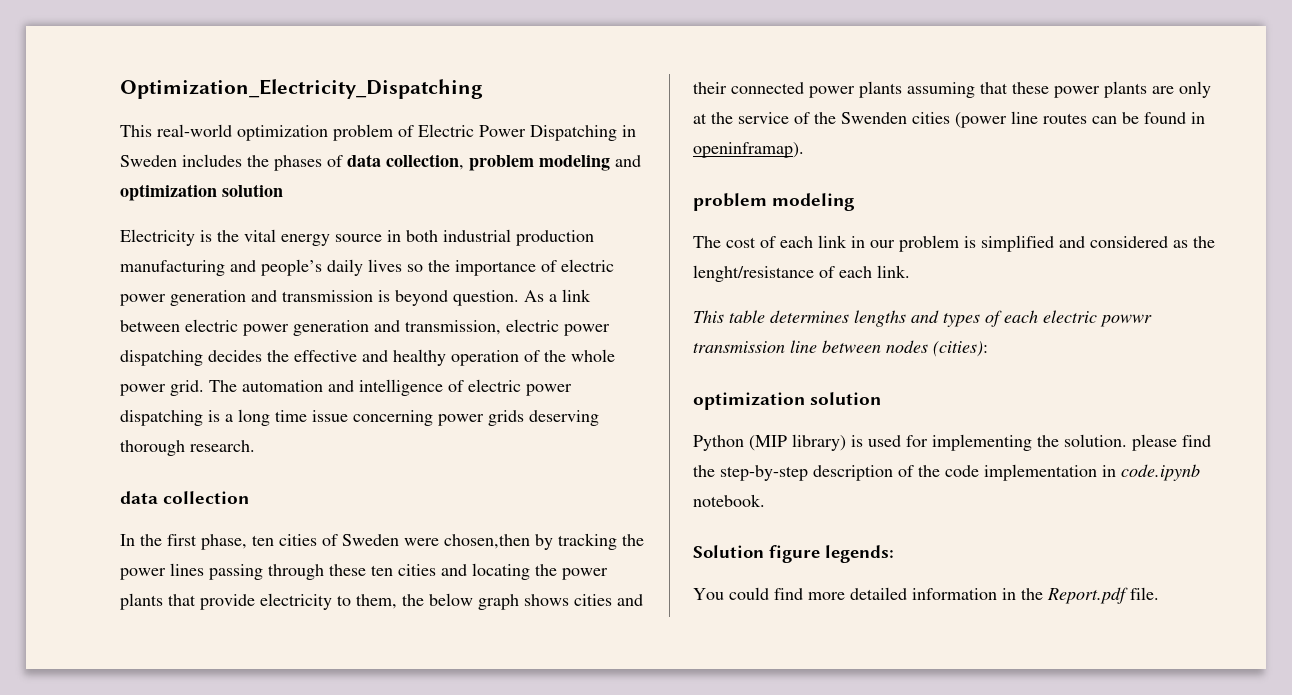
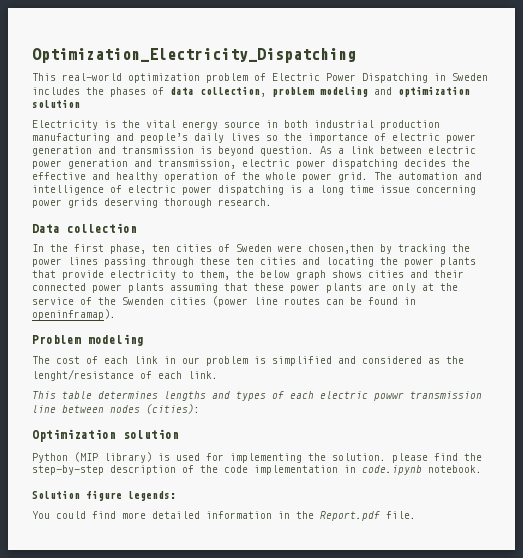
[120,491,158,504] data -> [32,224,60,233] Data
[693,193,767,211] problem -> [32,335,81,344] Problem
[693,392,805,410] optimization -> [32,429,116,442] Optimization

